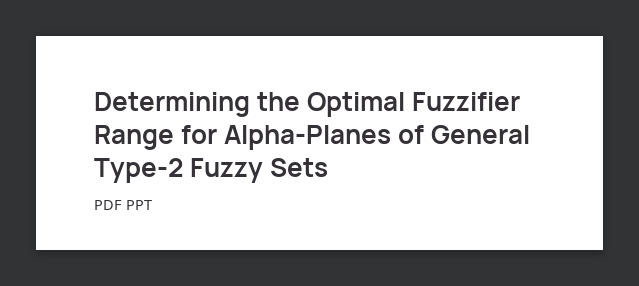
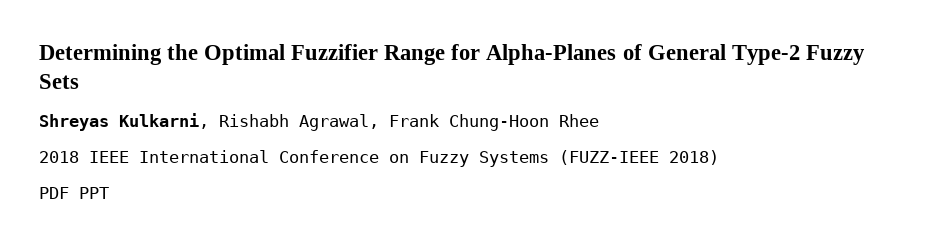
(329, 167) none -> [39,113,599,131] [39,150,719,167] // Shreyas Kulkarni, Rishabh Agrawal, Frank Chung-Hoon Rhee // 2018 IEEE International Conference on Fuzzy Systems (FUZZ-IEEE 2018)

